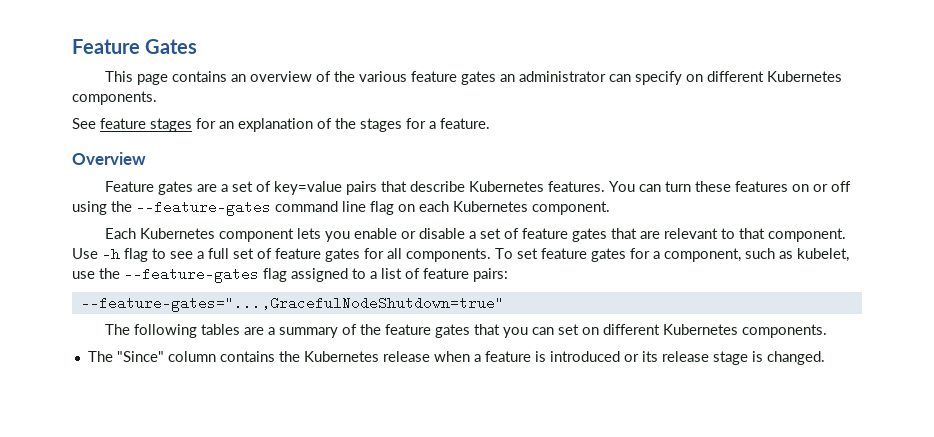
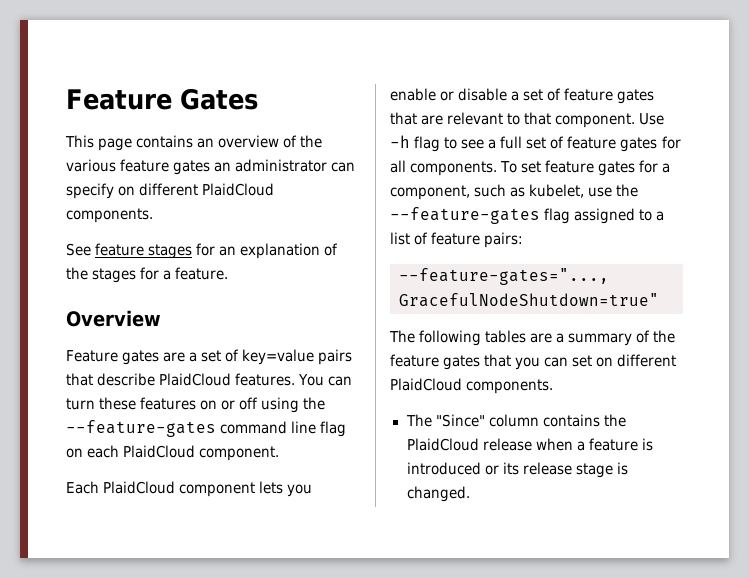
[766,71,842,82] Kubernetes -> [202,183,275,196] PlaidCloud
[468,181,544,192] Kubernetes -> [159,373,232,386] PlaidCloud
[453,201,528,212] Kubernetes -> [123,445,196,458] PlaidCloud
[139,228,215,239] Kubernetes -> [103,481,176,494] PlaidCloud
[662,324,738,335] Kubernetes -> [390,378,462,391] PlaidCloud
[303,351,379,362] Kubernetes -> [406,438,479,451] PlaidCloud

